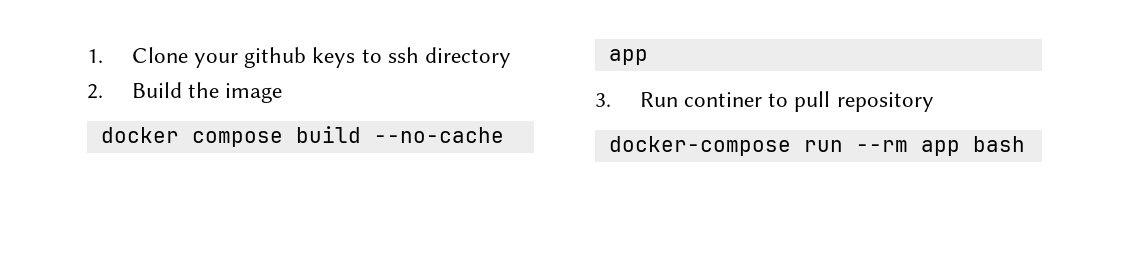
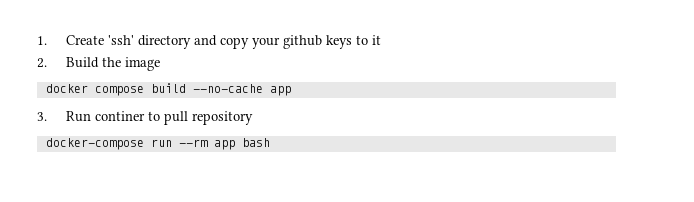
[131,47,188,63] Clone -> [65,35,249,49] Create 'ssh' directory and copy
[387,47,511,68] ssh directory -> [371,35,381,45] it

